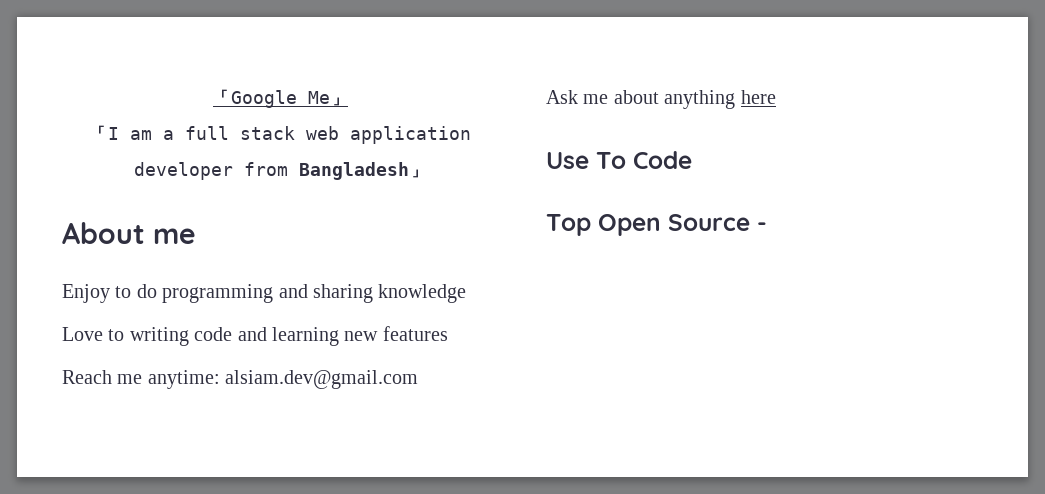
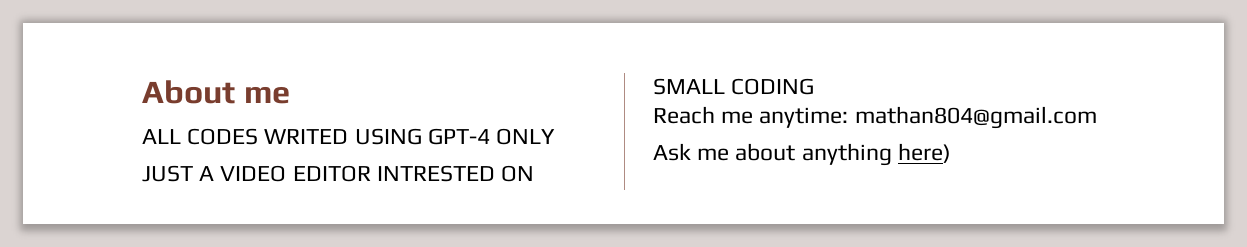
[213,89,348,108] [90,125,471,144] [134,162,427,180] [62,222,196,244] [62,284,467,303] [62,326,448,346] 「Google Me」 // 「I am a full stack web application developer from Bangladesh」 // About me // Enjoy to do programming and sharing knowledge // Love to writing code and learning new features -> [142,80,290,104] [142,128,556,145] [142,165,535,182] [653,78,815,95] About me // ALL CODES WRITED USING GPT-4 ONLY // JUST A VIDEO EDITOR INTRESTED ON SMALL CODING
[225,370,419,389] alsiam.dev@gmail.com -> [854,106,1097,129] mathan804@gmail.com
[740,90,776,104] [546,151,692,169] [546,214,767,236] here // Use To Code // Top Open Source - -> [897,143,951,163] here)

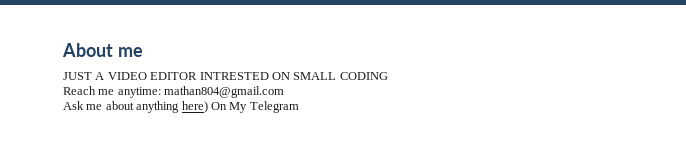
[142,128,556,145] // ALL CODES WRITED USING GPT-4 ONLY -> (143, 52) none
(951, 153) none -> [210,101,299,113] On My Telegram

